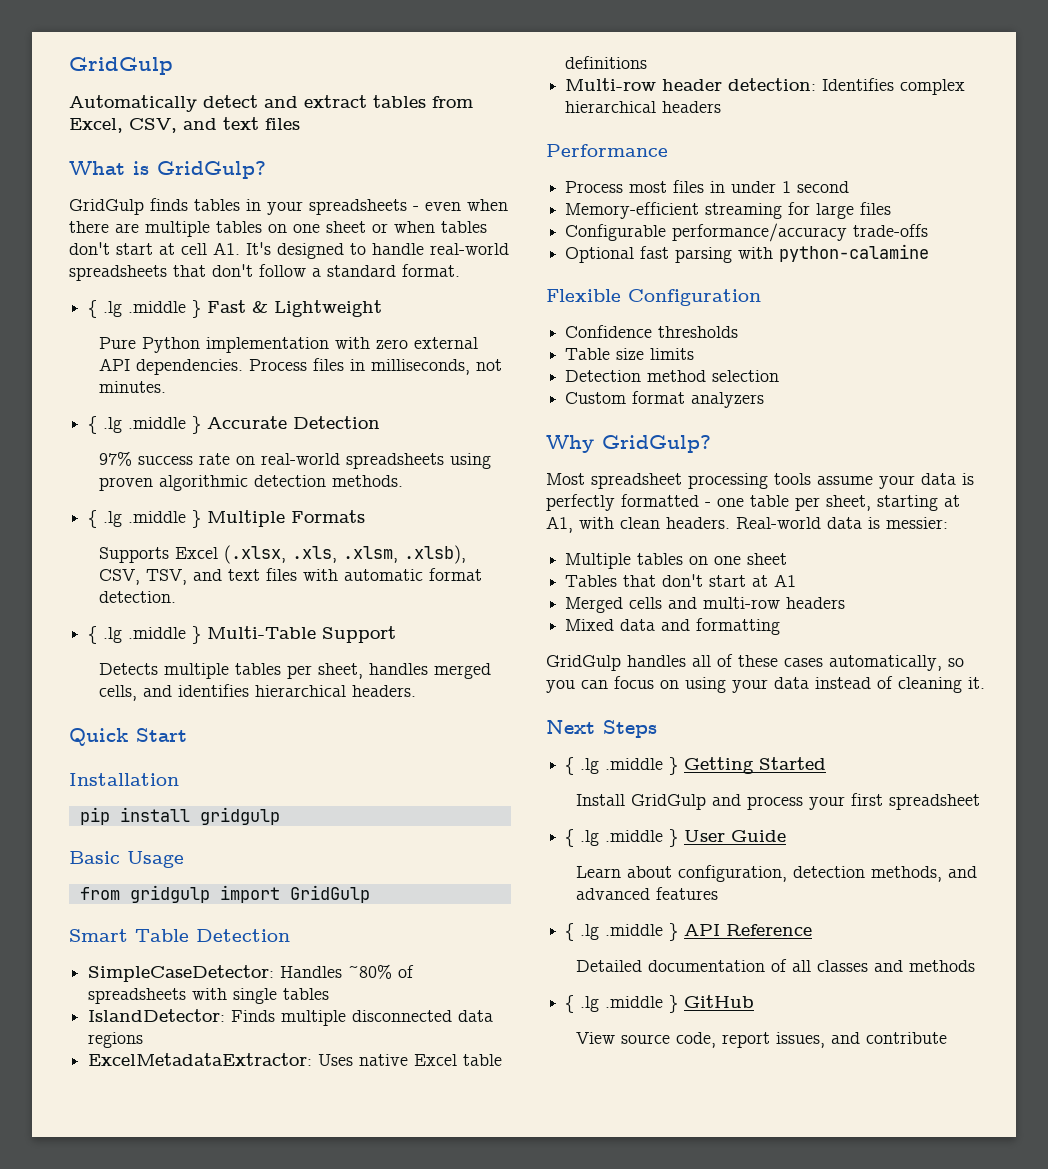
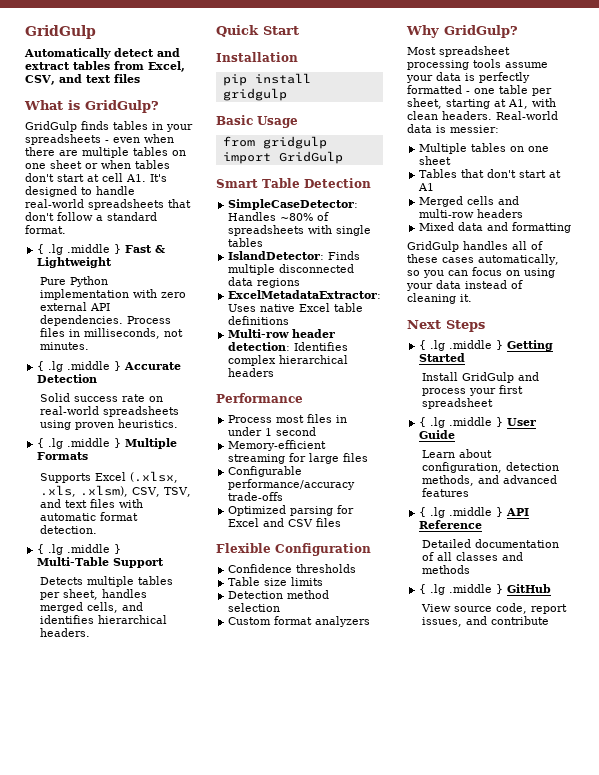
[98,451,132,466] 97% -> [40,393,71,402] Solid
[158,475,403,491] algorithmic detection methods. -> [118,419,179,428] heuristics.
[342,545,466,564] .xlsm, .xlsb), -> [80,485,129,497] .xlsm),
[565,244,930,263] Optional fast parsing with python-calamine -> [228,505,355,516] [228,518,342,527] Optimized parsing for Excel and CSV files

